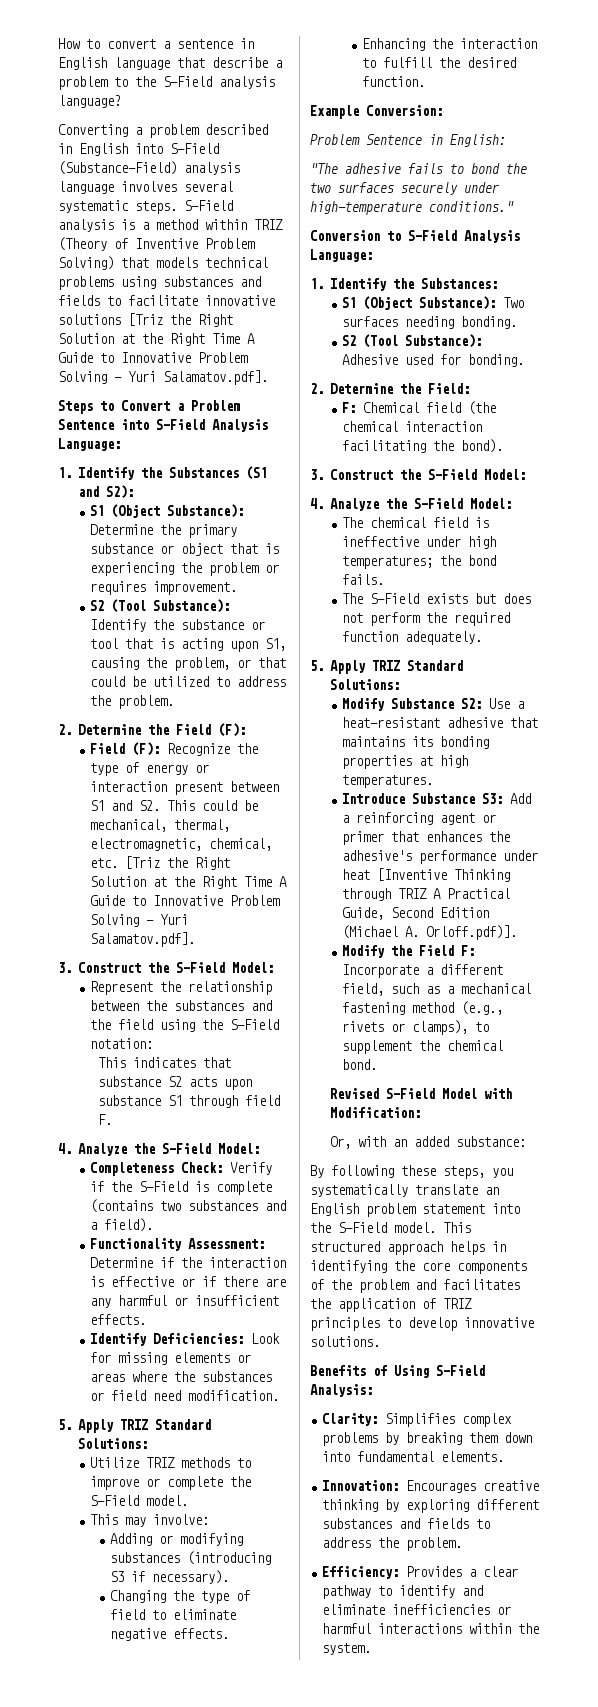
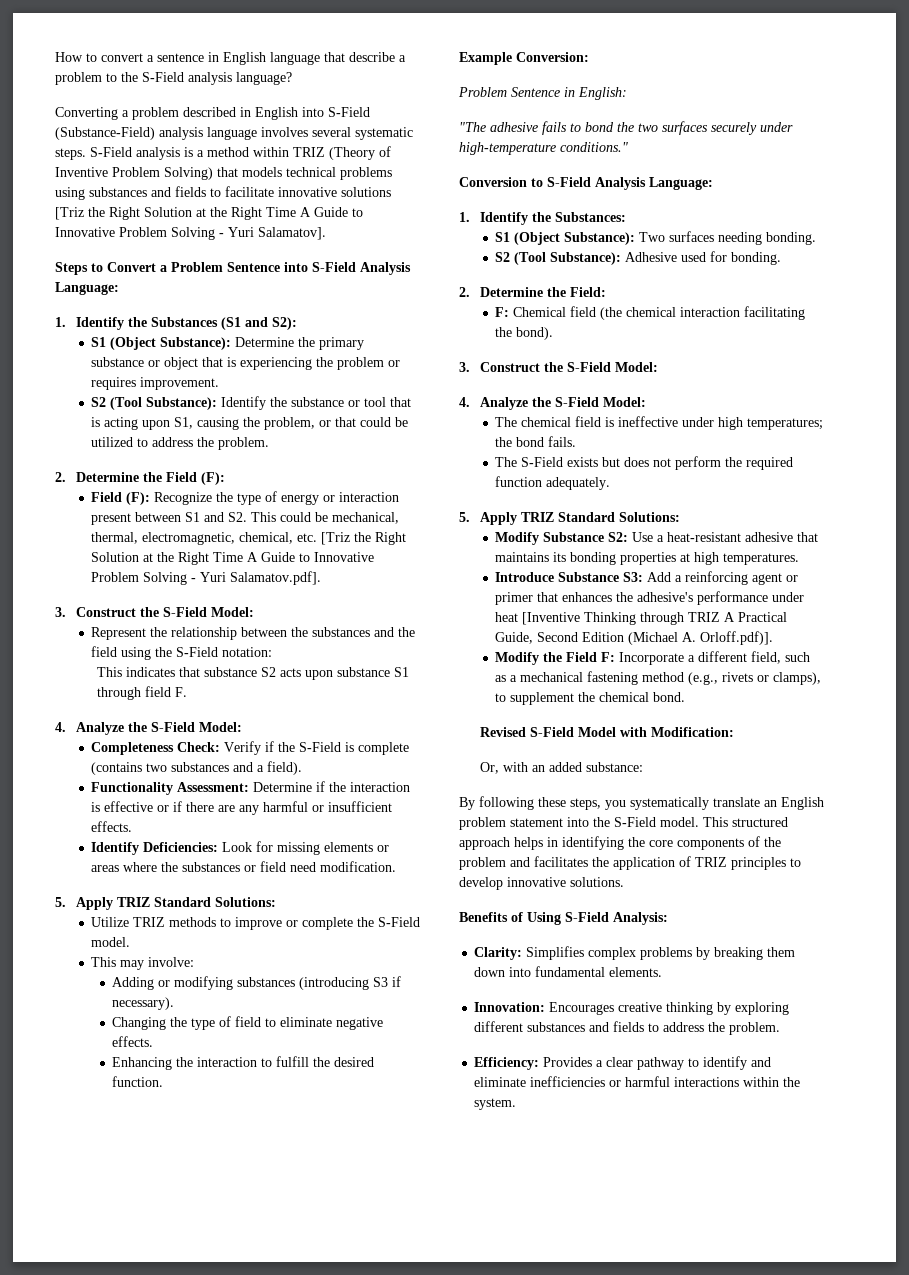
[163,370,268,385] Salamatov.pdf]. -> [258,227,326,240] Salamatov].

